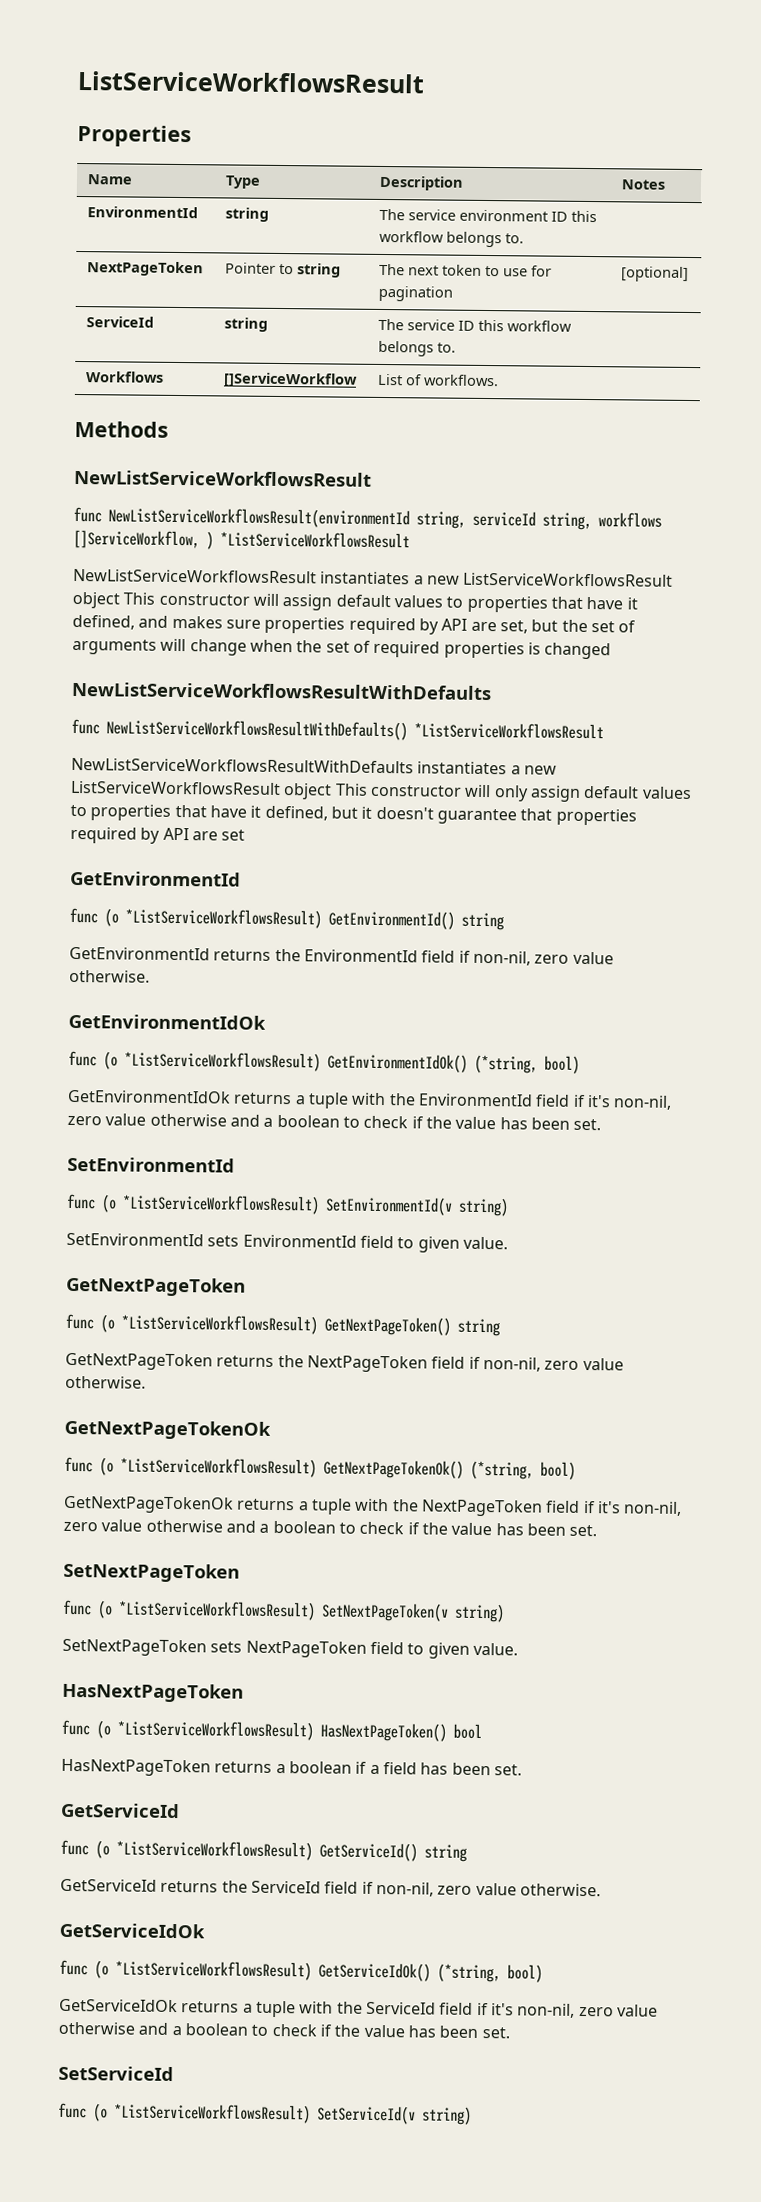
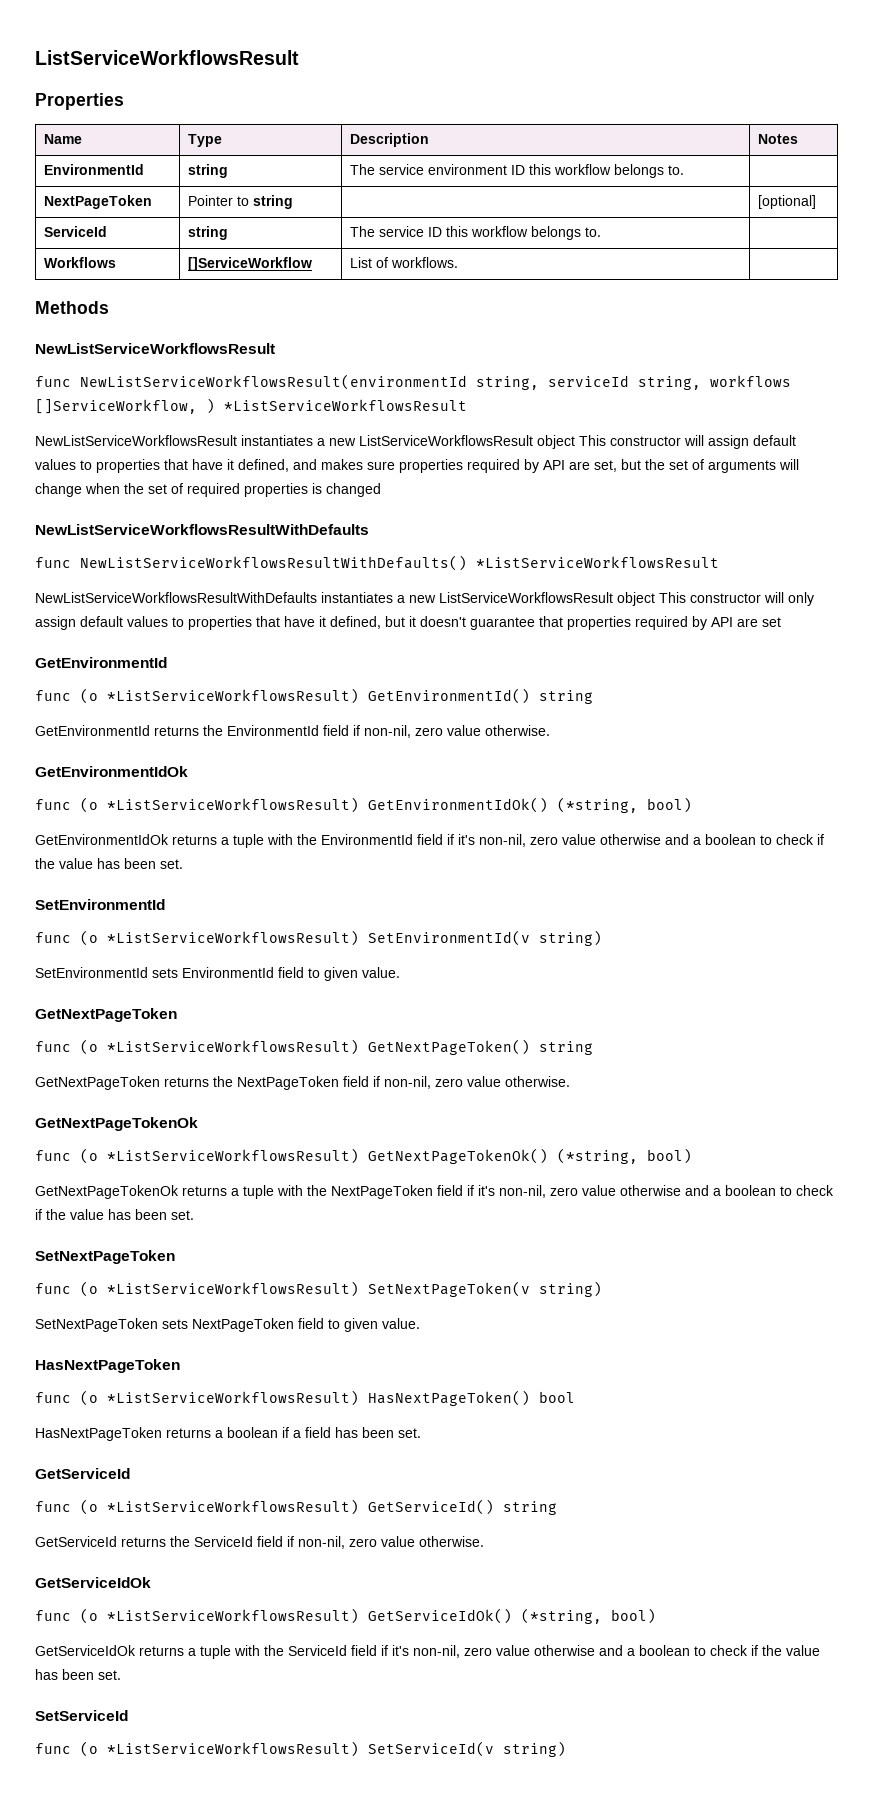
[378,263,552,277] [377,285,453,302] The next token to use for pagination -> (293, 202) none

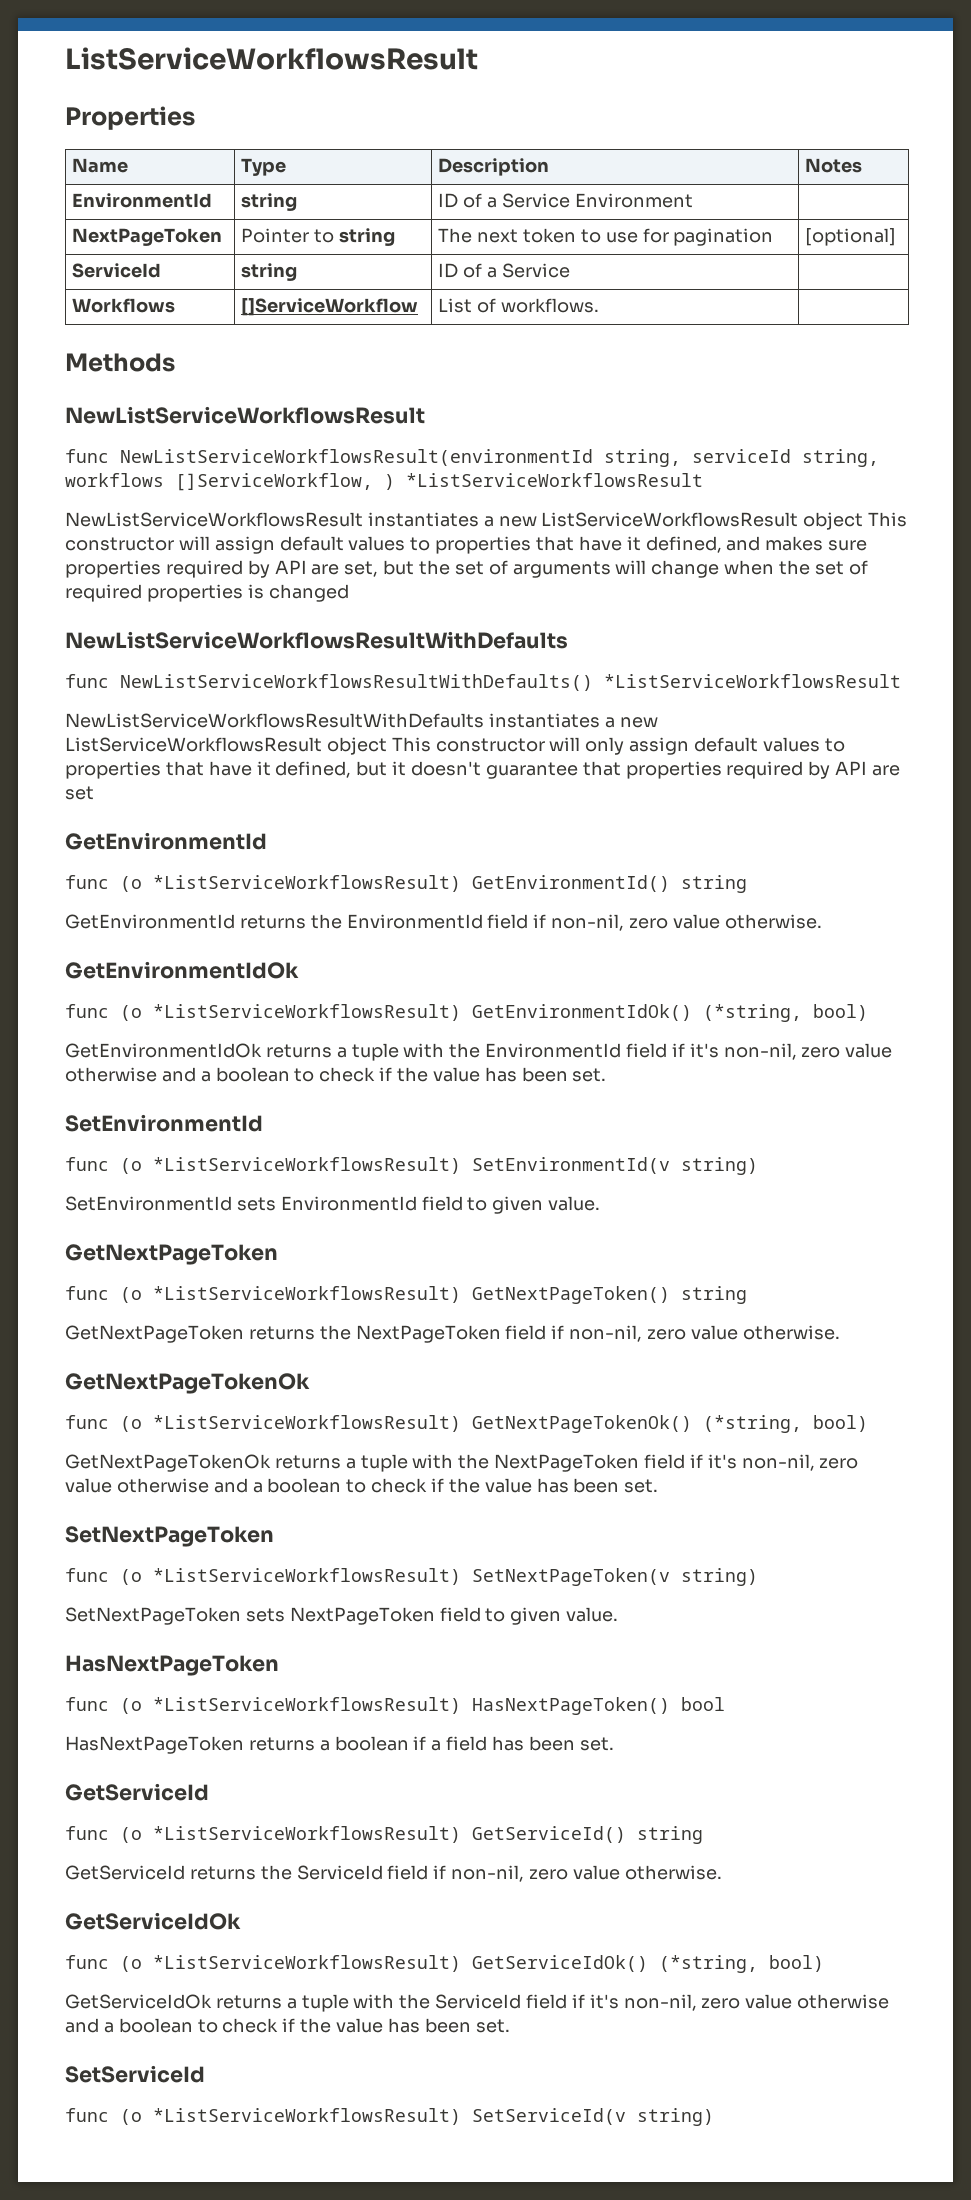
[349,164,684,178] [43,195,152,209] [187,195,293,209] [757,195,816,209] [43,226,107,237] [187,226,228,240] [349,226,601,240] The service environment ID this workflow belongs to. | // NextPageToken | Pointer to string | | [optional] // ServiceId | string | The service ID this workflow belongs to. -> [438,193,693,208] [72,228,223,246] [241,228,396,246] [438,228,774,246] [805,228,897,246] [72,263,162,278] [241,263,298,281] [438,263,570,278] ID of a Service Environment | // NextPageToken | Pointer to string | The next token to use for pagination | [optional] // ServiceId | string | ID of a Service

